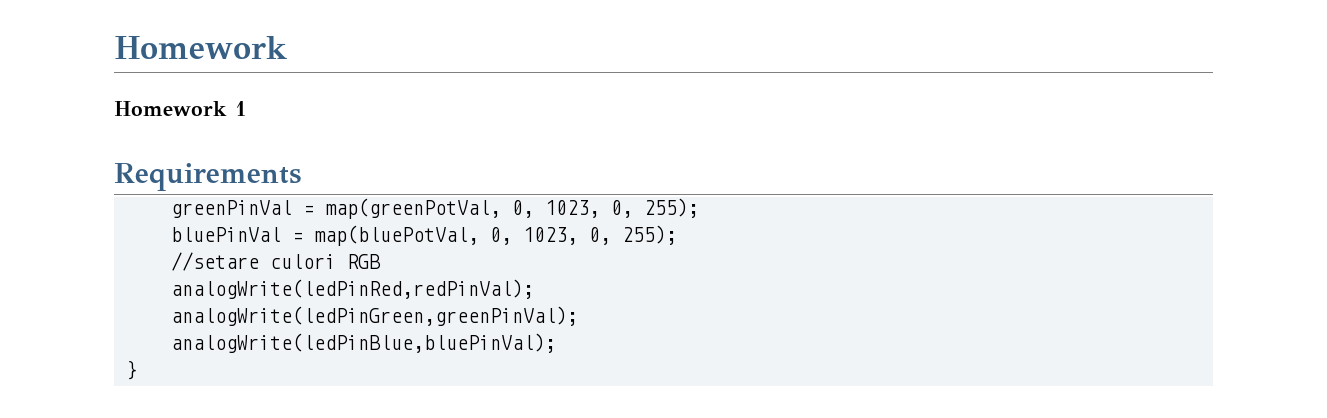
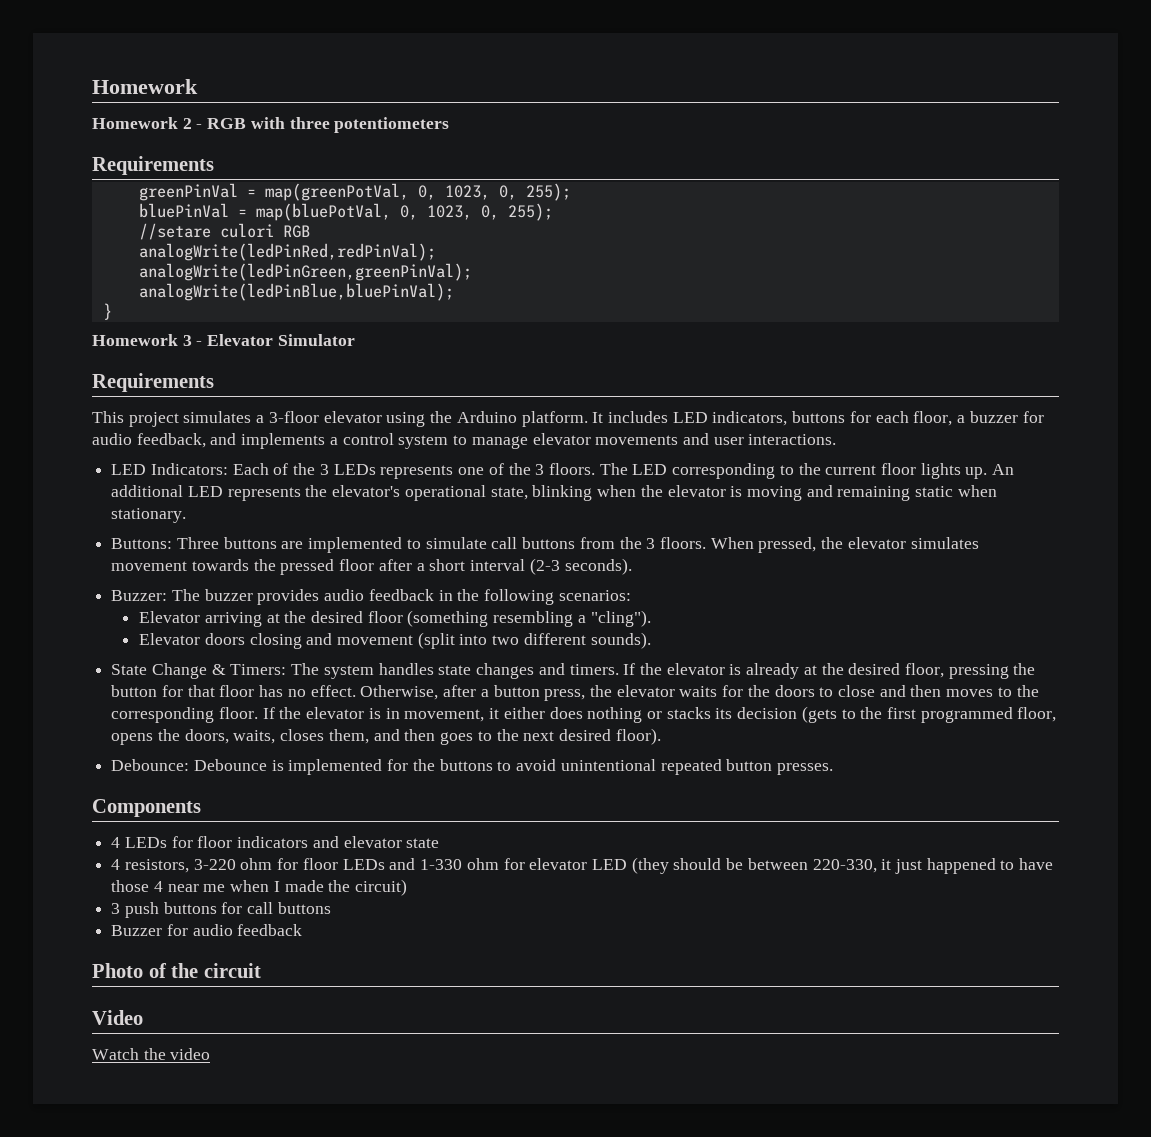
[235,101,246,116] 1 -> [182,117,450,133] 2 - RGB with three potentiometers
(138, 370) none -> [92,334,355,346] [92,373,214,392] [92,411,1044,427] [92,433,837,449] [111,463,1015,479] [111,485,997,501] [111,508,187,523] [111,537,979,553] [111,558,632,575] [111,589,631,605] [139,610,651,627] [139,632,651,649] [111,663,1036,679] [111,685,1039,701] [111,706,1057,723] [111,728,661,745] [111,759,833,775] [92,799,201,817] [111,836,440,848] [111,857,1054,874] [111,879,408,896] [111,902,331,918] [111,924,303,936] [92,963,261,978] [92,1010,143,1025] [92,1048,211,1060] // Homework 3 - Elevator Simulator // Requirements // This project simulates a 3-floor elevator using the Arduino platform. It includes LED indicators, buttons for each floor, a buzzer for audio feedback, and implements a control system to manage elevator movements and user interactions. // LED Indicators: Each of the 3 LEDs represents one of the 3 floors. The LED corresponding to the current floor lights up. An additional LED represents the elevator's operational state, blinking when the elevator is moving and remaining static when stationary. // Buttons: Three buttons are implemented to simulate call buttons from the 3 floors. When pressed, the elevator simulates movement towards the pressed floor after a short interval (2-3 seconds). // Buzzer: The buzzer provides audio feedback in the following scenarios: // Elevator arriving at the desired floor (something resembling a "cling"). // Elevator doors closing and movement (split into two different sounds). // State Change & Timers: The system handles state changes and timers. If the elevator is already at the desired floor, pressing the button for that floor has no effect. Otherwise, after a button press, the elevator waits for the doors to close and then moves to the corresponding floor. If the elevator is in movement, it either does nothing or stacks its decision (gets to the first programmed floor, opens the doors, waits, closes them, and then goes to the next desired floor). // Debounce: Debounce is implemented for the buttons to avoid unintentional repeated button presses. // Components // 4 LEDs for floor indicators and elevator state // 4 resistors, 3-220 ohm for floor LEDs and 1-330 ohm for elevator LED (they should be between 220-330, it just happened to have those 4 near me when I made the circuit) // 3 push buttons for call buttons // Buzzer for audio feedback // Photo of the circuit // Video // Watch the video

